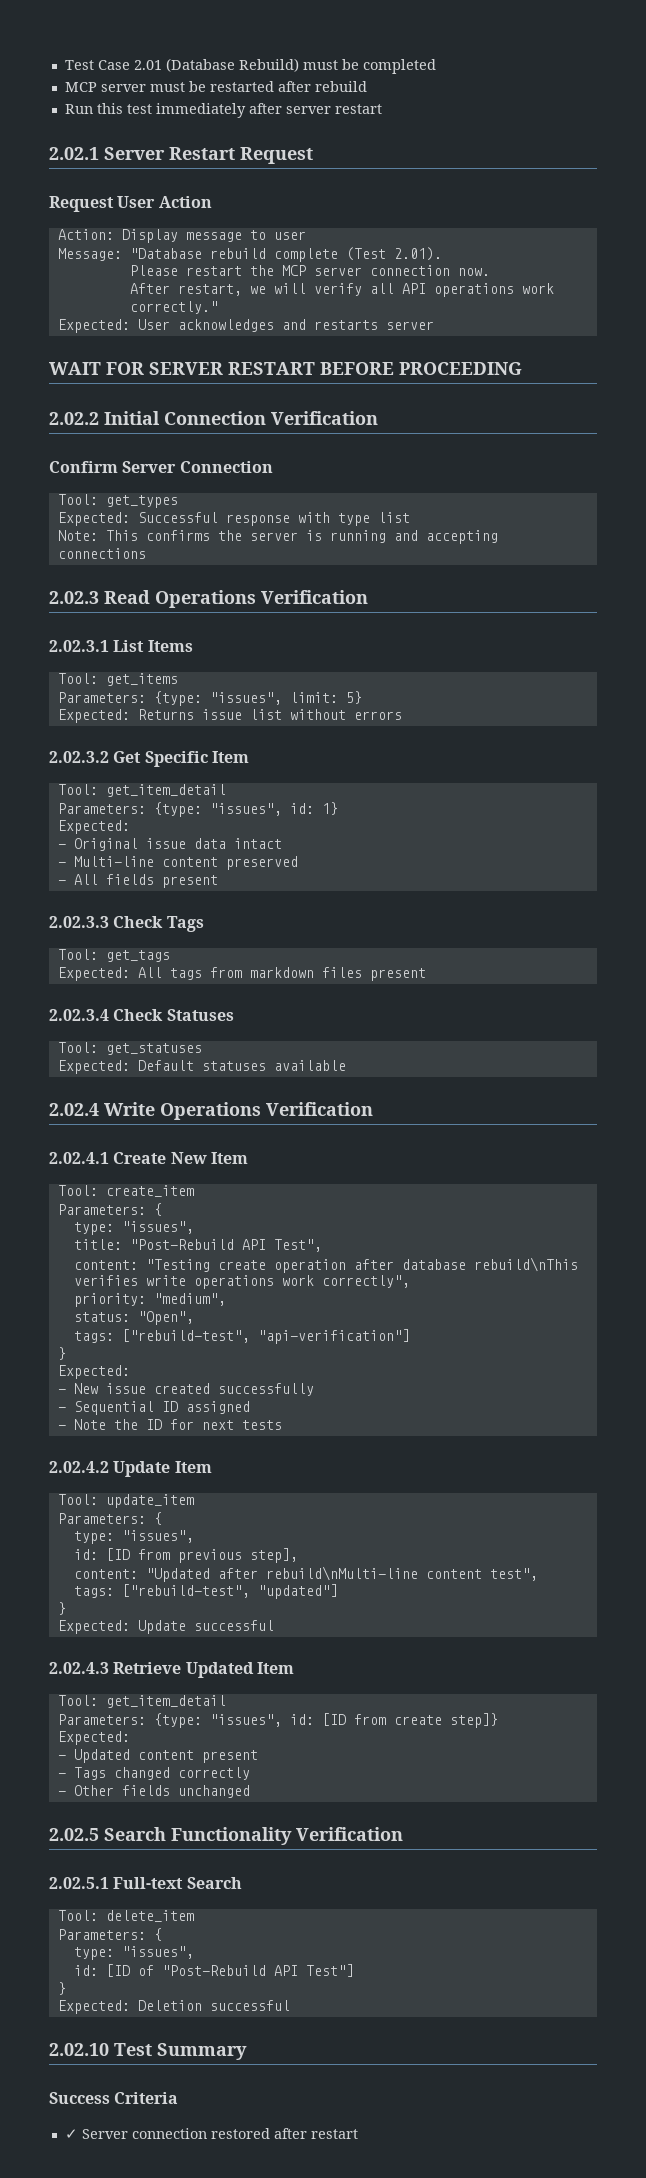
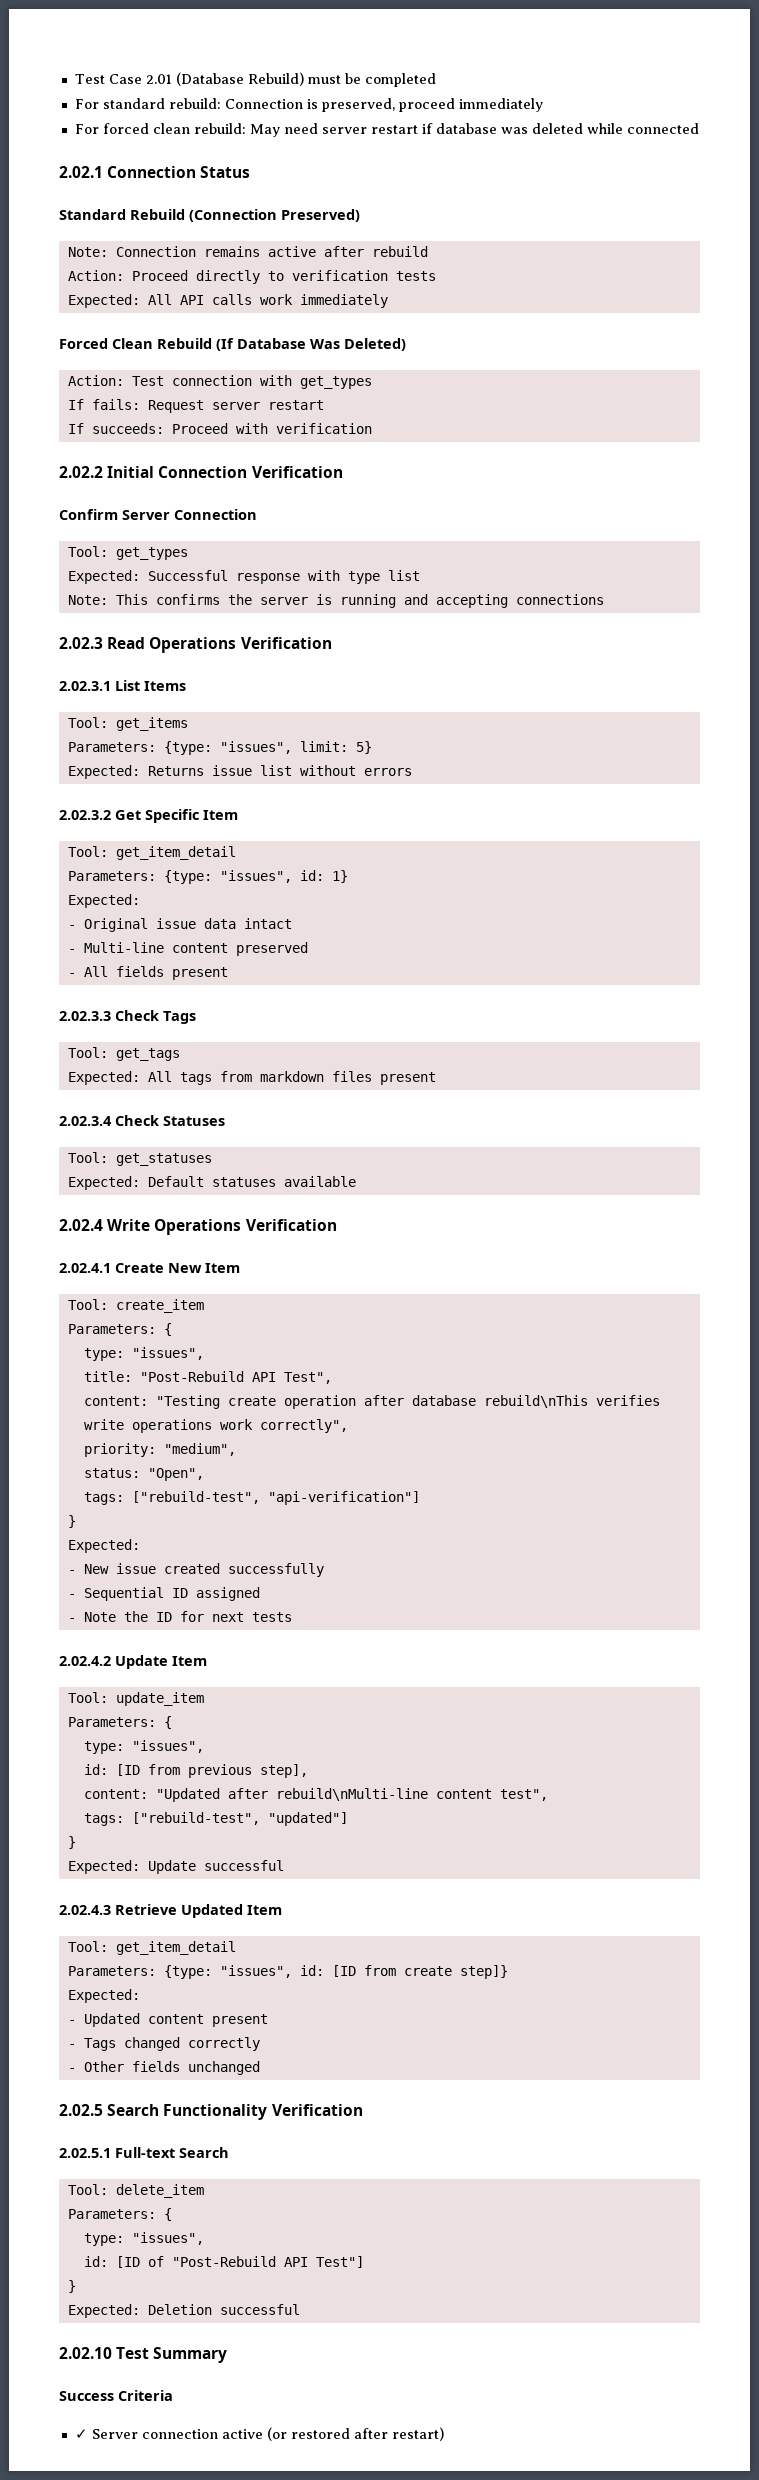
[64,81,367,92] [64,103,382,118] [49,147,313,164] [49,196,212,212] [57,229,306,243] [57,247,442,262] [129,265,490,276] [129,283,554,297] [129,301,218,314] [57,319,434,333] [49,362,522,375] MCP server must be restarted after rebuild // Run this test immediately after server restart // 2.02.1 Server Restart Request // Request User Action // Action: Display message to user // Message: "Database rebuild complete (Test 2.01). // Please restart the MCP server connection now. // After restart, we will verify all API operations work correctly." // Expected: User acknowledges and restarts server // WAIT FOR SERVER RESTART BEFORE PROCEEDING -> [74,98,543,112] [74,123,699,137] [59,166,251,178] [59,209,360,222] [67,246,428,257] [67,270,436,284] [67,294,388,308] [59,338,406,351] [67,375,372,389] [67,399,324,413] [67,423,372,434] For standard rebuild: Connection is preserved, proceed immediately // For forced clean rebuild: May need server restart if database was deleted while connected // 2.02.1 Connection Status // Standard Rebuild (Connection Preserved) // Note: Connection remains active after rebuild // Action: Proceed directly to verification tests // Expected: All API calls work immediately // Forced Clean Rebuild (If Database Was Deleted) // Action: Test connection with get_types // If fails: Request server restart // If succeeds: Proceed with verification
(207, 2133) none -> [221,2427,287,2441] active (or
[310,2129,358,2139] restart -> [391,2427,444,2441] restart)

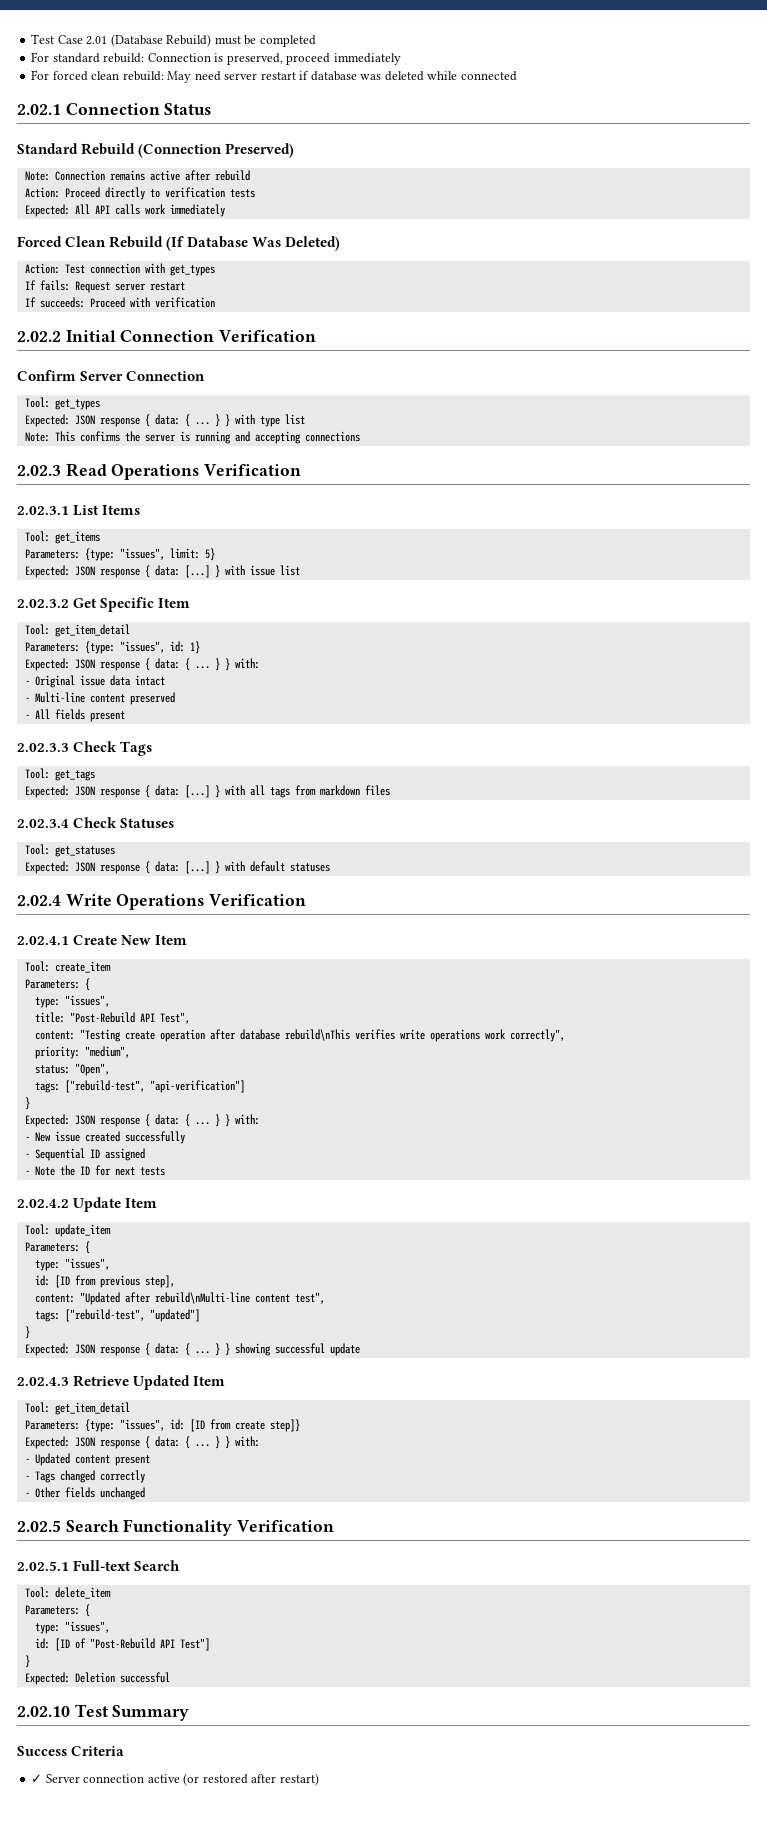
[147,570,300,584] Successful response -> [74,414,230,427] JSON response { data: { ... } }
[147,766,204,776] Returns -> [74,565,245,578] JSON response { data: [...] } with
[299,765,412,776] without errors -> (300, 570) none
(140, 901) none -> [74,658,260,671] JSON response { data: { ... } } with:
[147,1071,172,1082] All -> [74,785,265,798] JSON response { data: [...] } with all
[379,1072,436,1085] present -> (390, 790) none
[147,1176,204,1187] Default -> [74,861,285,874] JSON response { data: [...] } with default
[283,1176,356,1187] available -> (330, 867) none
(140, 1546) none -> [74,1114,260,1127] JSON response { data: { ... } } with:
[147,1860,284,1874] Update successful -> [74,1343,360,1356] JSON response { data: { ... } } showing successful update
(140, 1996) none -> [74,1436,260,1449] JSON response { data: { ... } } with:

